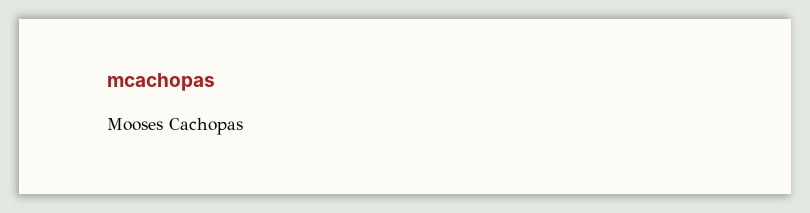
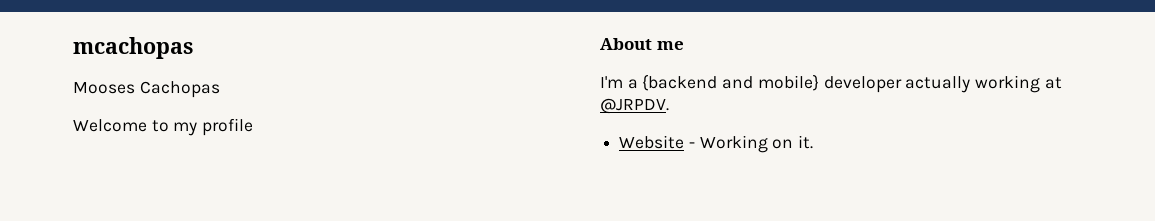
(243, 126) none -> [73,118,254,136] [600,38,684,50] [600,74,1062,93] [600,98,669,114] [619,135,814,153] // Welcome to my profile // About me // I'm a {backend and mobile} developer actually working at @JRPDV. // Website - Working on it.

